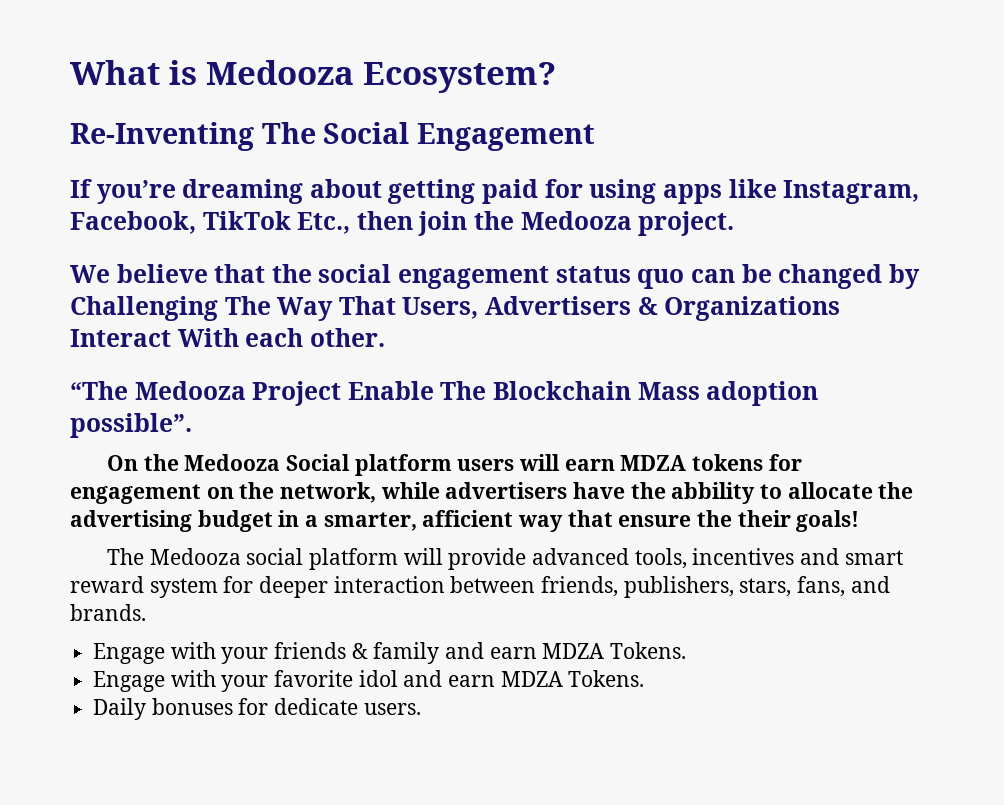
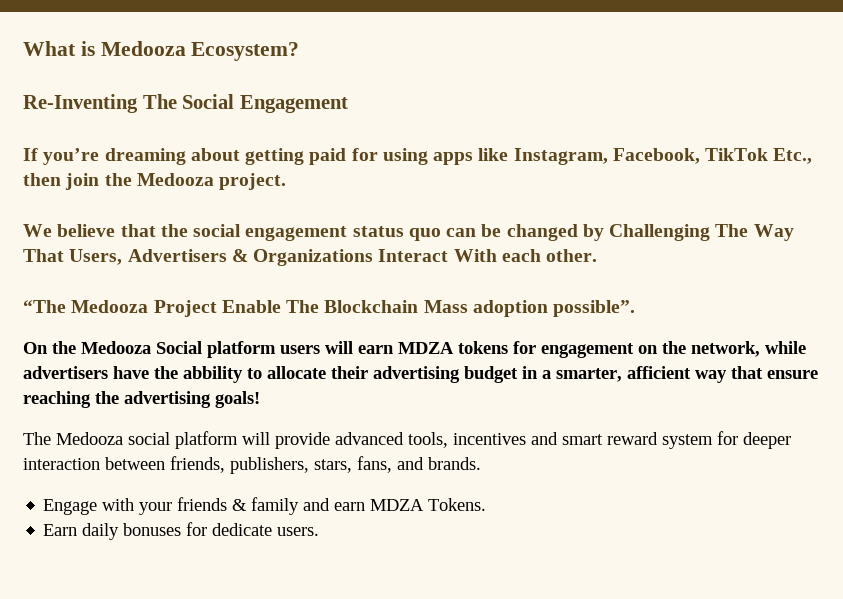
[878,482,914,499] the -> [331,366,368,379] their
[697,510,791,527] the their -> [23,391,211,408] reaching the advertising
[93,670,645,692] [93,698,147,720] Engage with your favorite idol and earn MDZA Tokens. // Daily -> [43,523,120,540] Earn daily

